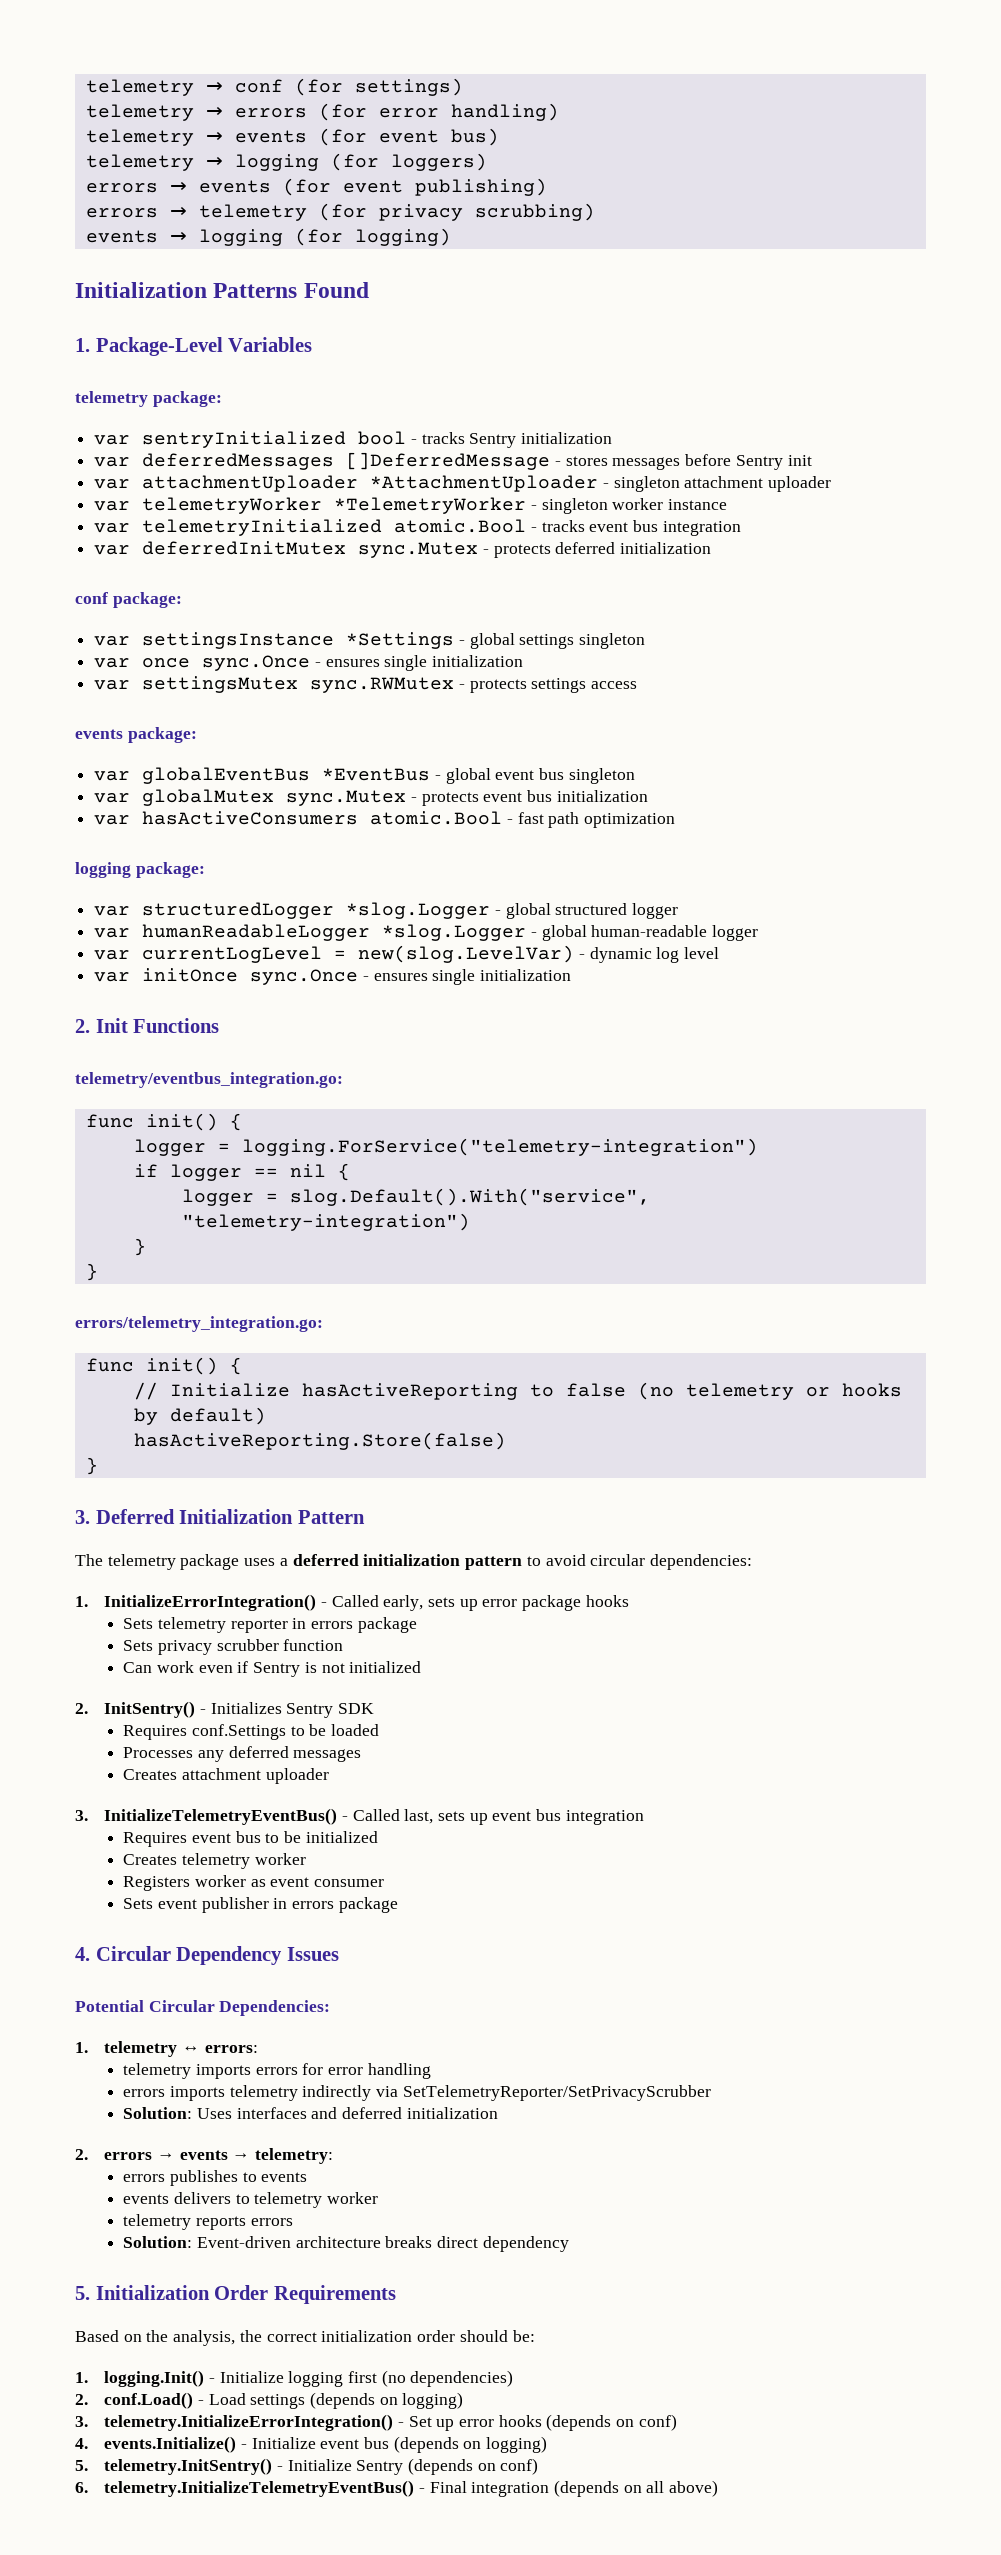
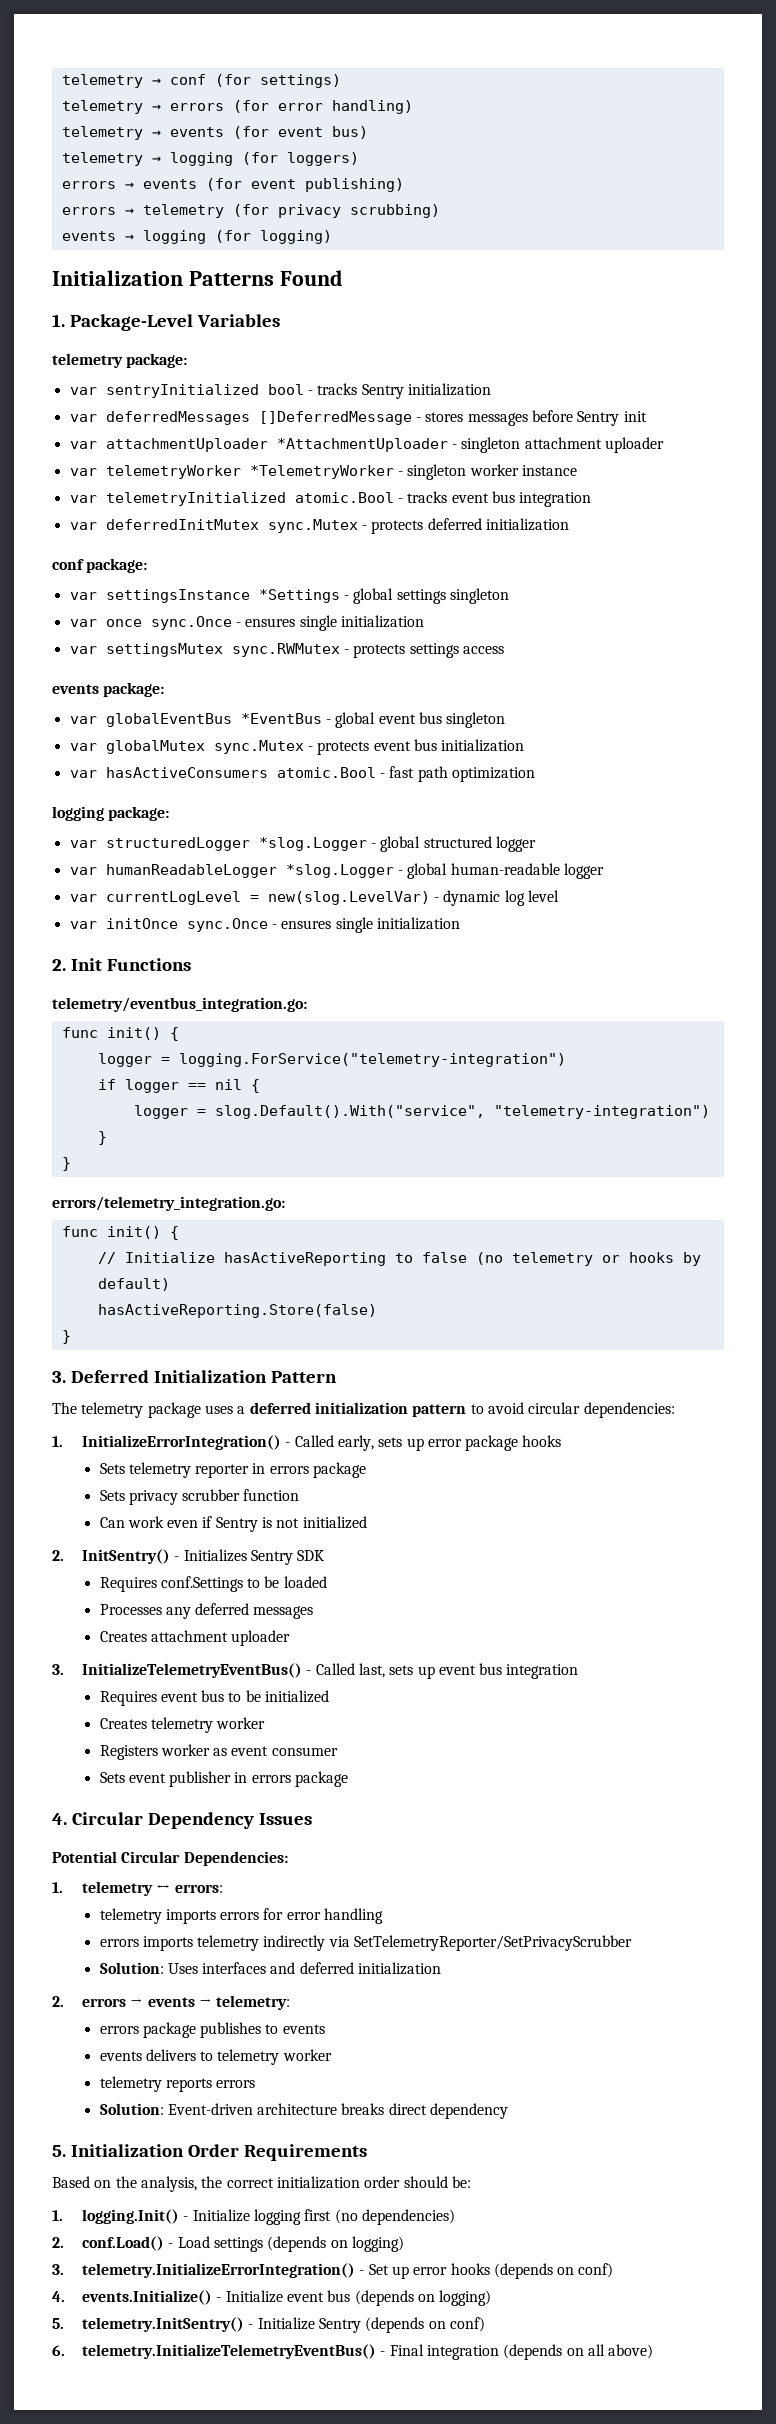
(166, 2178) none -> [142,2022,196,2038] package

